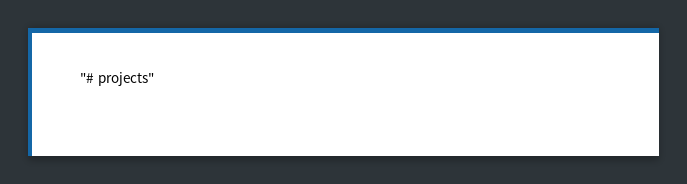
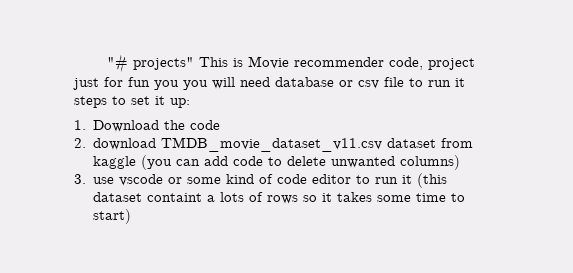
(154, 79) none -> [198,56,475,70] [73,77,465,90] [74,96,190,108] [74,120,221,132] [74,137,474,152] [93,155,461,170] [74,173,448,188] [93,192,466,204] [93,209,132,224] This is Movie recommender code, project just for fun you you will need database or csv file to run it steps to set it up: // 1. Download the code // 2. download TMDB_movie_dataset_v11.csv dataset from kaggle (you can add code to delete unwanted columns) // 3. use vscode or some kind of code editor to run it (this dataset containt a lots of rows so it takes some time to start)

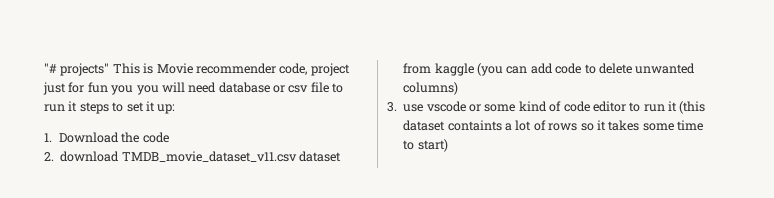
[147,192,245,202] containt a lots -> [447,120,532,131] containts a lot

